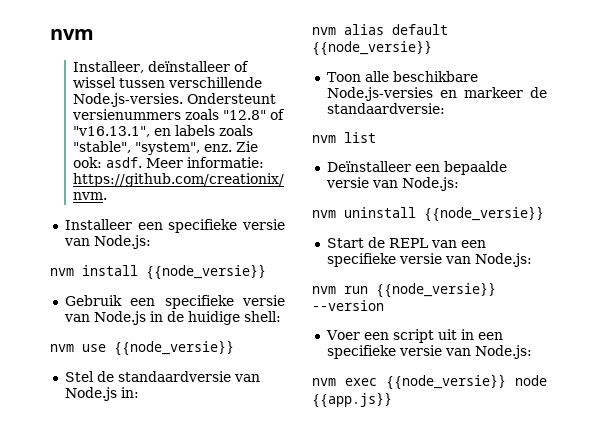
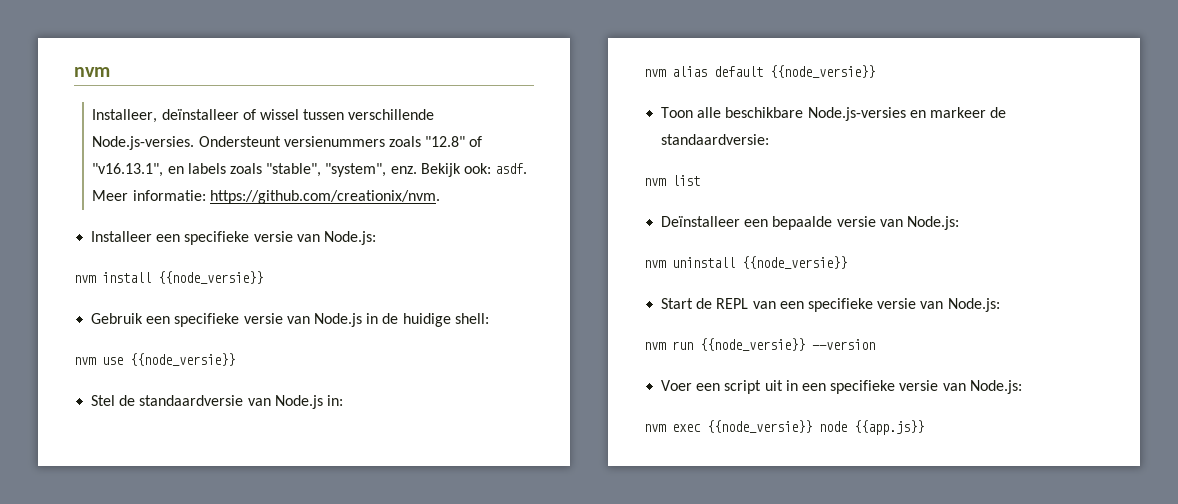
[236,141,259,152] Zie -> [420,163,461,177] Bekijk

